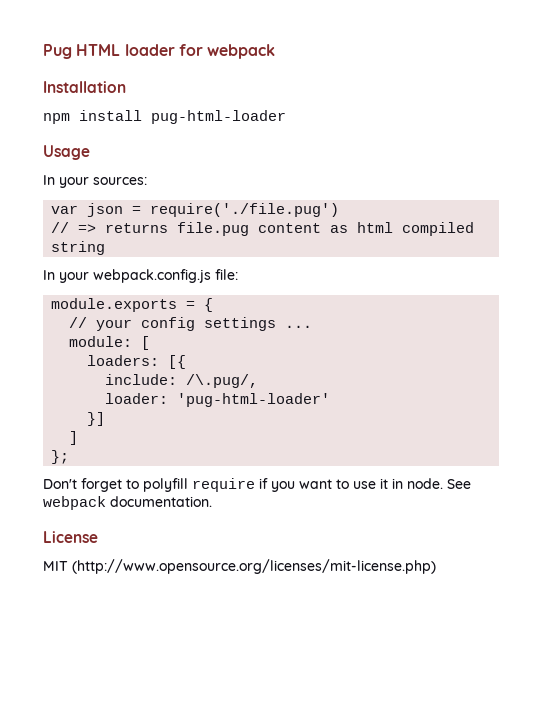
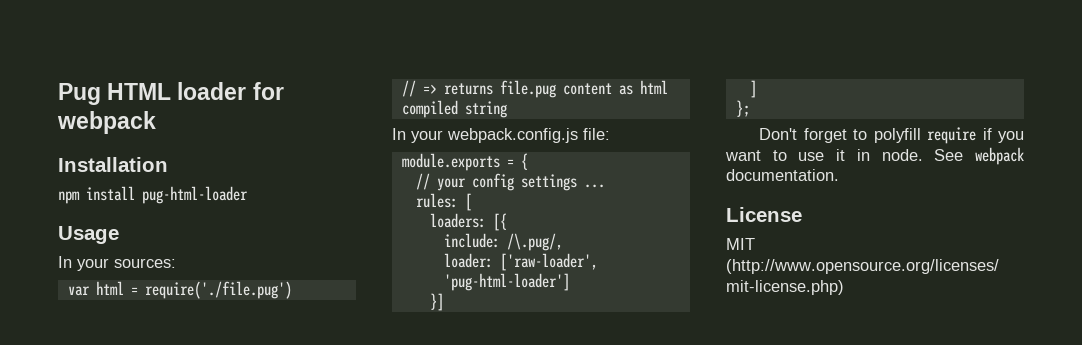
[87,203,124,217] json -> [95,281,124,295] html
[69,336,133,347] module: -> [415,193,458,208] rules:
[177,393,331,407] 'pug-html-loader' -> [499,253,598,271] [443,273,570,291] ['raw-loader', 'pug-html-loader']

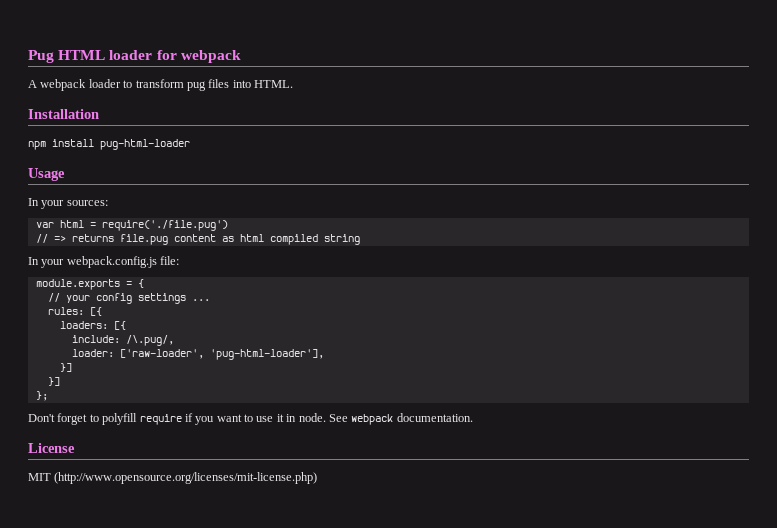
(156, 122) none -> [28,79,293,91] // A webpack loader to transform pug files into HTML.
[464,193,472,211] [ -> [89,307,102,316] [{
[443,273,570,291] [429,293,444,311] [749,80,757,98] 'pug-html-loader'] // }] // ] -> [209,349,324,360] [59,363,72,372] [47,377,60,386] 'pug-html-loader'], // }] // }]

